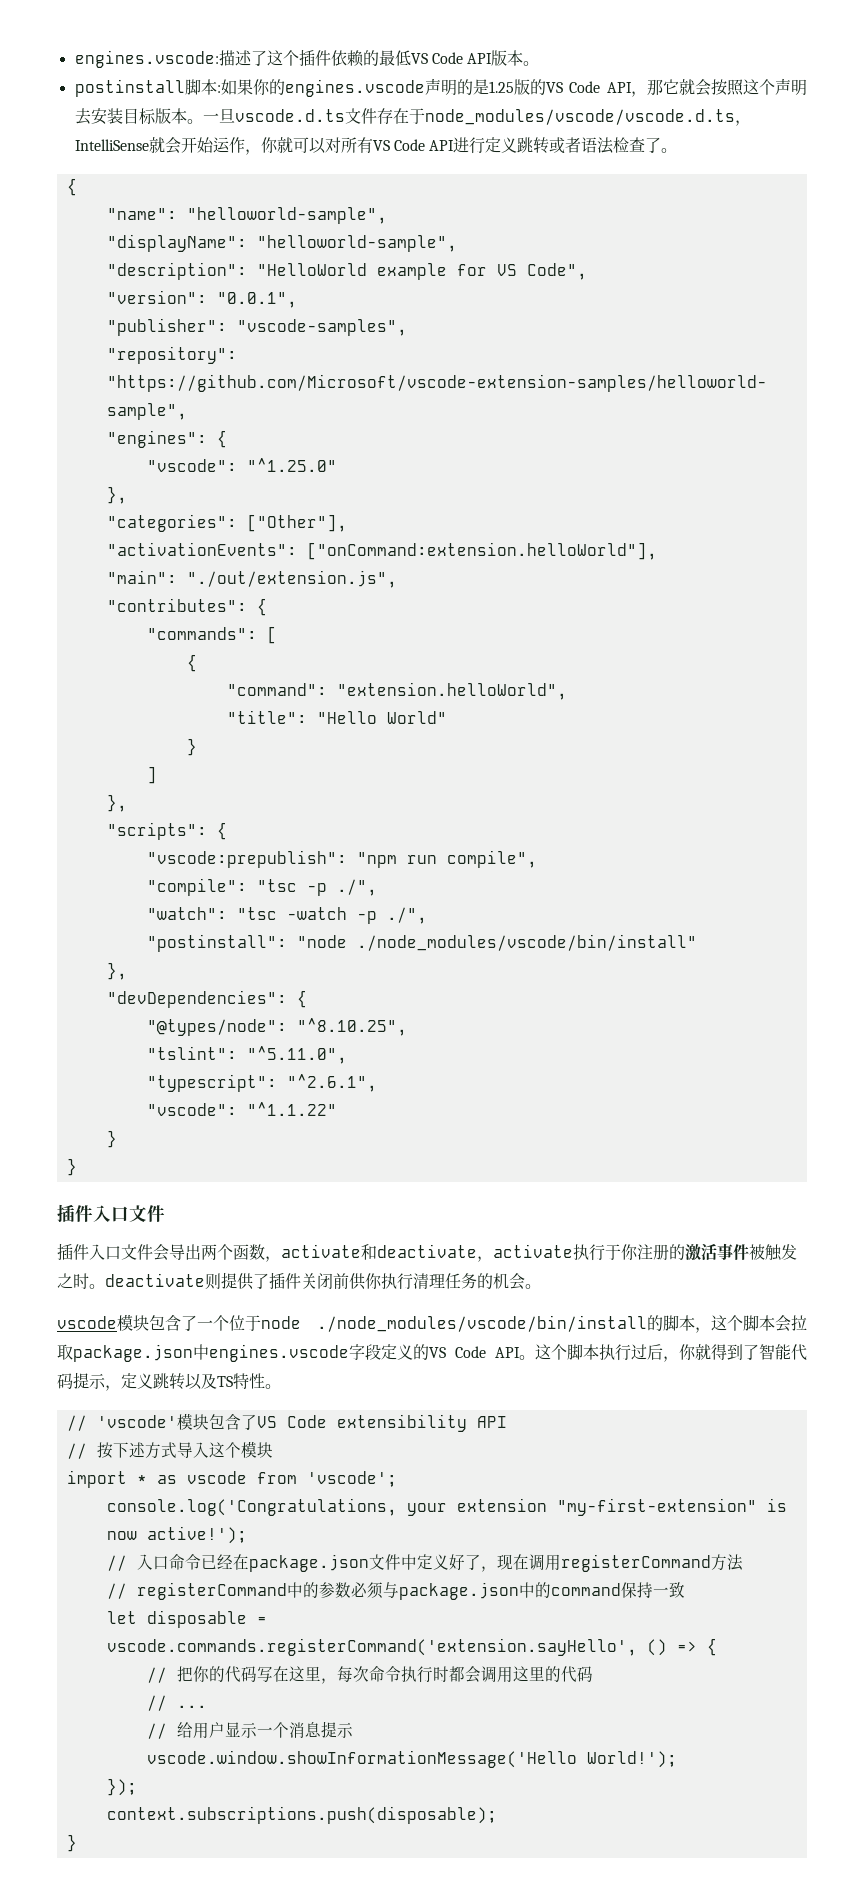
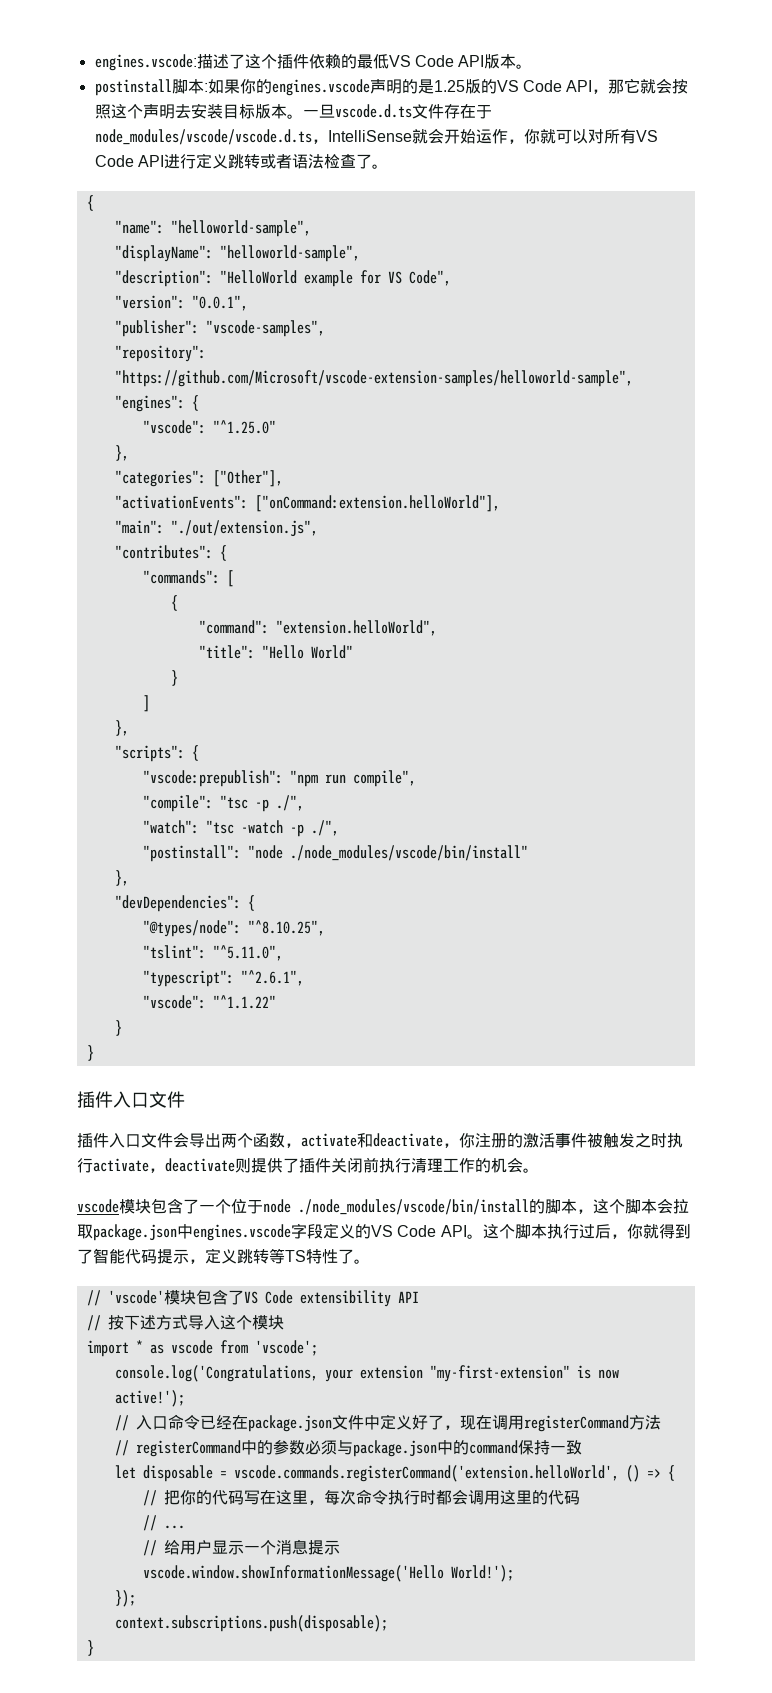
[493,1244,621,1261] activate执行于 -> (459, 1145) none
[89,1284,105,1289] 。 -> [667,1133,683,1148] [77,1158,165,1173] 执行activate，
[349,1273,382,1290] 供你 -> (379, 1165) none
[445,1273,477,1289] 任务 -> [443,1158,475,1173] 工作
[185,1373,217,1390] 以及 -> [269,1248,285,1264] 等
(265, 1381) none -> [338,1249,354,1264] 了
[106,1638,637,1656] vscode.commands.registerCommand('extension.sayHello', -> [233,1465,619,1482] vscode.commands.registerCommand('extension.helloWorld',

